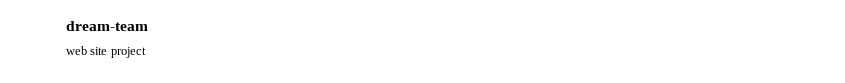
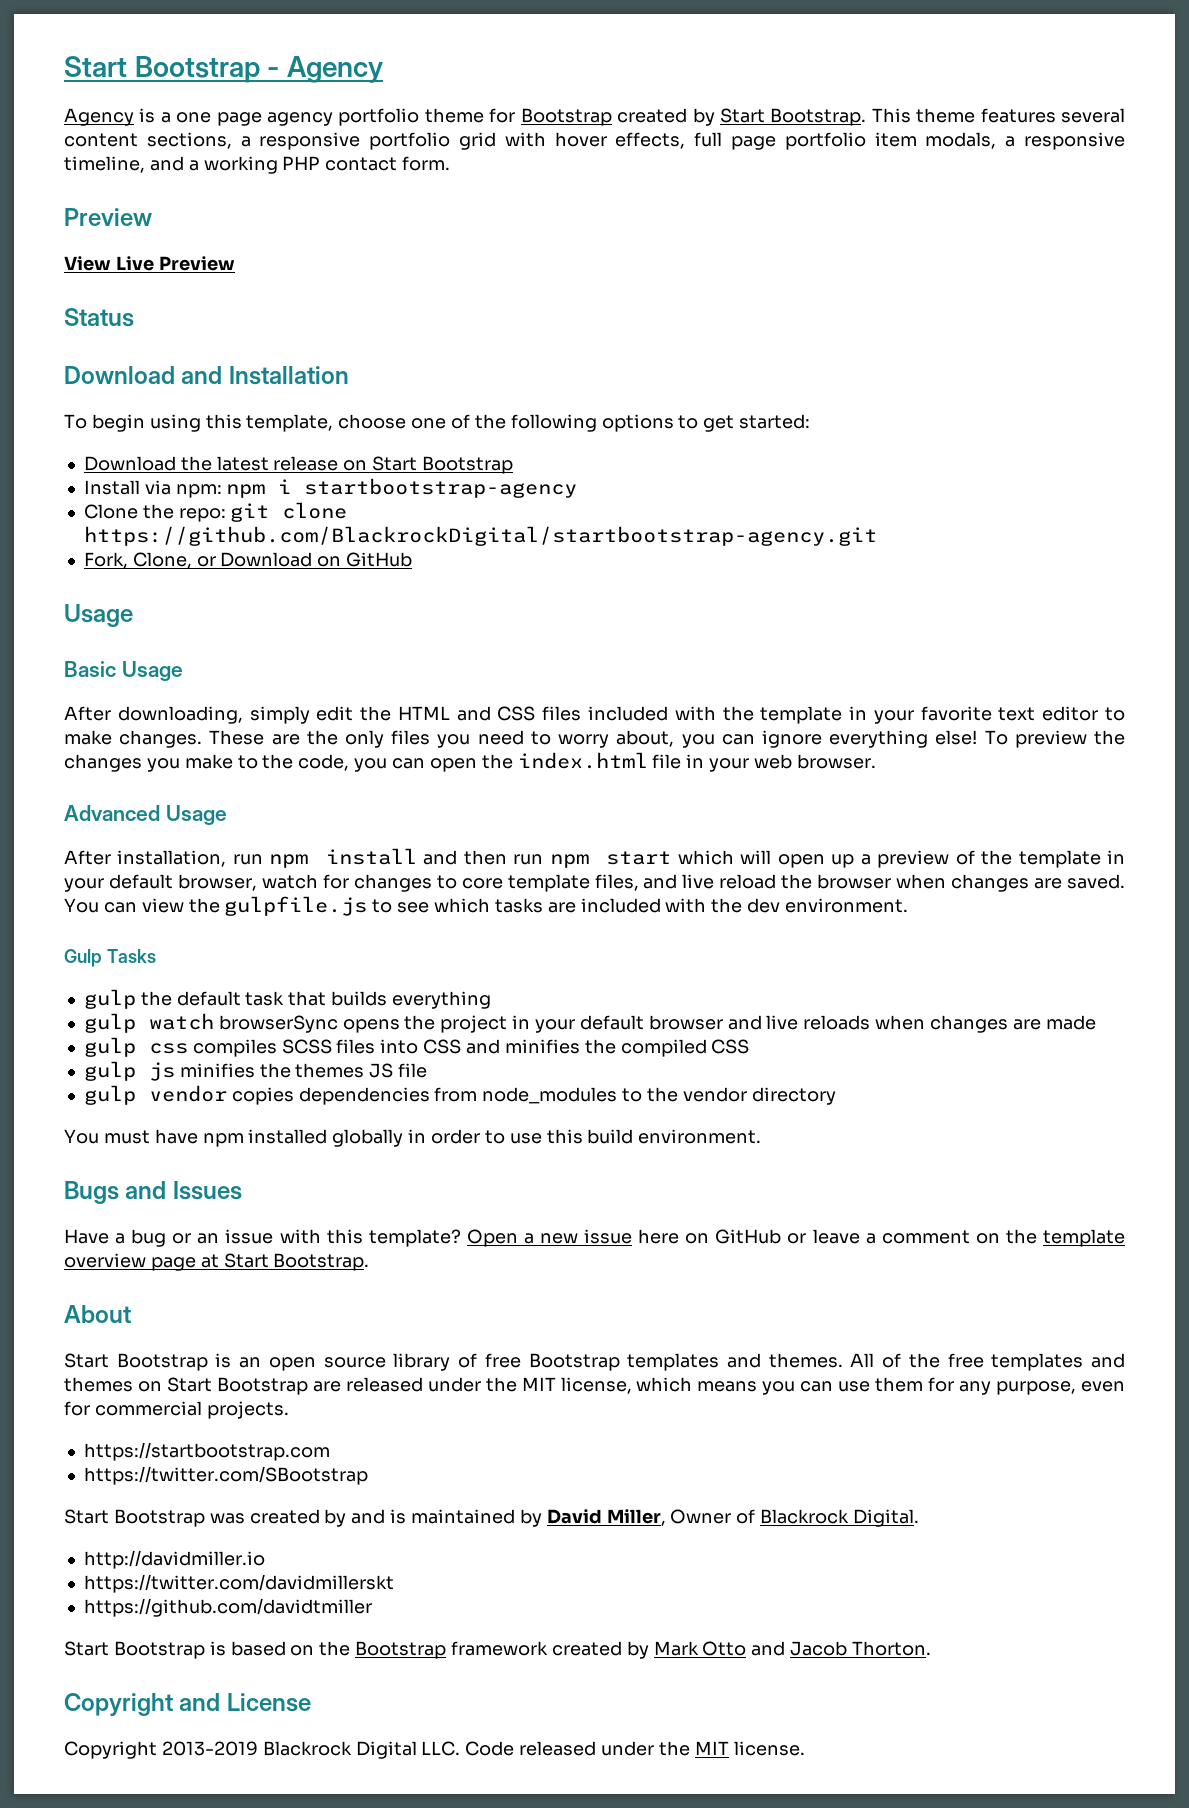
[66,21,148,31] [66,46,146,58] dream-team // web site project -> [64,56,383,83] [64,108,1125,126] [64,132,1125,150] [64,156,451,174] [64,208,152,226] [64,256,235,271] [64,308,134,327] [64,366,349,385] [64,414,811,432] [83,456,513,474] [83,478,578,498] [83,502,348,522] [83,526,877,546] [83,552,413,569] [64,604,133,627] [64,661,183,681] [64,706,1126,724] [64,730,1125,748] [64,752,876,772] [64,805,227,825] [64,848,1126,868] [64,874,1126,892] [64,896,909,916] [64,949,156,967] [83,989,491,1009] [83,1013,1096,1033] [83,1037,750,1057] [83,1061,428,1081] [83,1085,836,1105] [64,1129,762,1147] [64,1181,242,1204] [64,1229,1125,1247] [64,1253,370,1271] [64,1305,131,1323] [64,1353,1125,1371] [64,1377,1125,1395] [64,1401,289,1419] [83,1442,330,1461] [83,1466,368,1485] [64,1509,920,1527] [83,1550,265,1569] [83,1574,394,1593] [83,1598,372,1617] [64,1641,932,1659] [64,1693,311,1716] [64,1741,805,1759] Start Bootstrap - Agency // Agency is a one page agency portfolio theme for Bootstrap created by Start Bootstrap. This theme features several content sections, a responsive portfolio grid with hover effects, full page portfolio item modals, a responsive timeline, and a working PHP contact form. // Preview // View Live Preview // Status // Download and Installation // To begin using this template, choose one of the following options to get started: // Download the latest release on Start Bootstrap // Install via npm: npm i startbootstrap-agency // Clone the repo: git clone https://github.com/BlackrockDigital/startbootstrap-agency.git // Fork, Clone, or Download on GitHub // Usage // Basic Usage // After downloading, simply edit the HTML and CSS files included with the template in your favorite text editor to make changes. These are the only files you need to worry about, you can ignore everything else! To preview the changes you make to the code, you can open the index.html file in your web browser. // Advanced Usage // After installation, run npm install and then run npm start which will open up a preview of the template in your default browser, watch for changes to core template files, and live reload the browser when changes are saved. You can view the gulpfile.js to see which tasks are included with the dev environment. // Gulp Tasks // gulp the default task that builds everything // gulp watch browserSync opens the project in your default browser and live reloads when changes are made // gulp css compiles SCSS files into CSS and minifies the compiled CSS // gulp js minifies the themes JS file // gulp vendor copies dependencies from node_modules to the vendor directory // You must have npm installed globally in order to use this build environment. // Bugs and Issues // Have a bug or an issue with this template? Open a new issue here on GitHub or leave a comment on the template overview page at Start Bootstrap. // About // Start Bootstrap is an open source library of free Bootstrap templates and themes. All of the free templates and themes on Start Bootstrap are released under the MIT license, which means you can use them for any purpose, even for commercial projects. // https://startbootstrap.com // https://twitter.com/SBootstrap // Start Bootstrap was created by and is maintained by David Miller, Owner of Blackrock Digital. // http://davidmiller.io // https://twitter.com/davidmillerskt // https://github.com/davidtmiller // Start Bootstrap is based on the Bootstrap framework created by Mark Otto and Jacob Thorton. // Copyright and License // Copyright 2013-2019 Blackrock Digital LLC. Code released under the MIT license.

